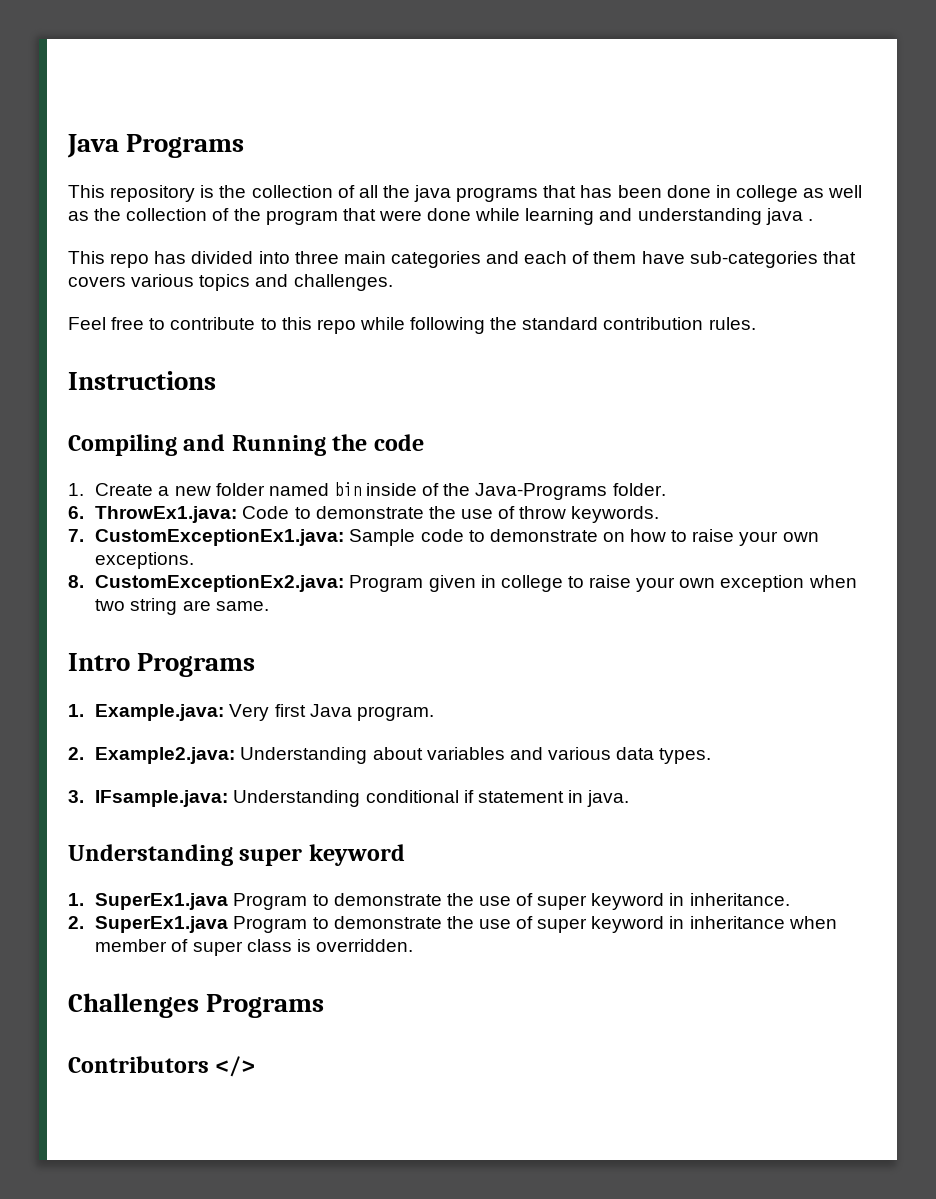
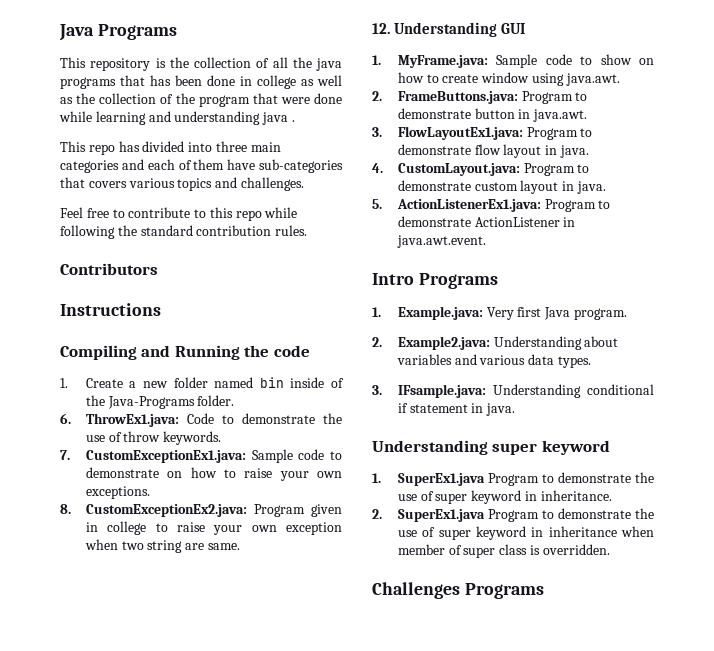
(756, 323) none -> [60,263,158,275] // Contributors
(269, 606) none -> [372,22,526,37] [372,54,654,68] [397,72,620,86] [372,91,588,104] [397,108,588,122] [372,126,593,140] [397,144,589,158] [372,163,590,176] [397,180,606,194] [372,199,611,212] [397,216,576,227] [396,235,486,248] // 12. Understanding GUI // 1. MyFrame.java: Sample code to show on how to create window using java.awt. // 2. FrameButtons.java: Program to demonstrate button in java.awt. // 3. FlowLayoutEx1.java: Program to demonstrate flow layout in java. // 4. CustomLayout.java: Program to demonstrate custom layout in java. // 5. ActionListenerEx1.java: Program to demonstrate ActionListener in java.awt.event.
[68,1056,256,1077] // Contributors </> -> (544, 591) none

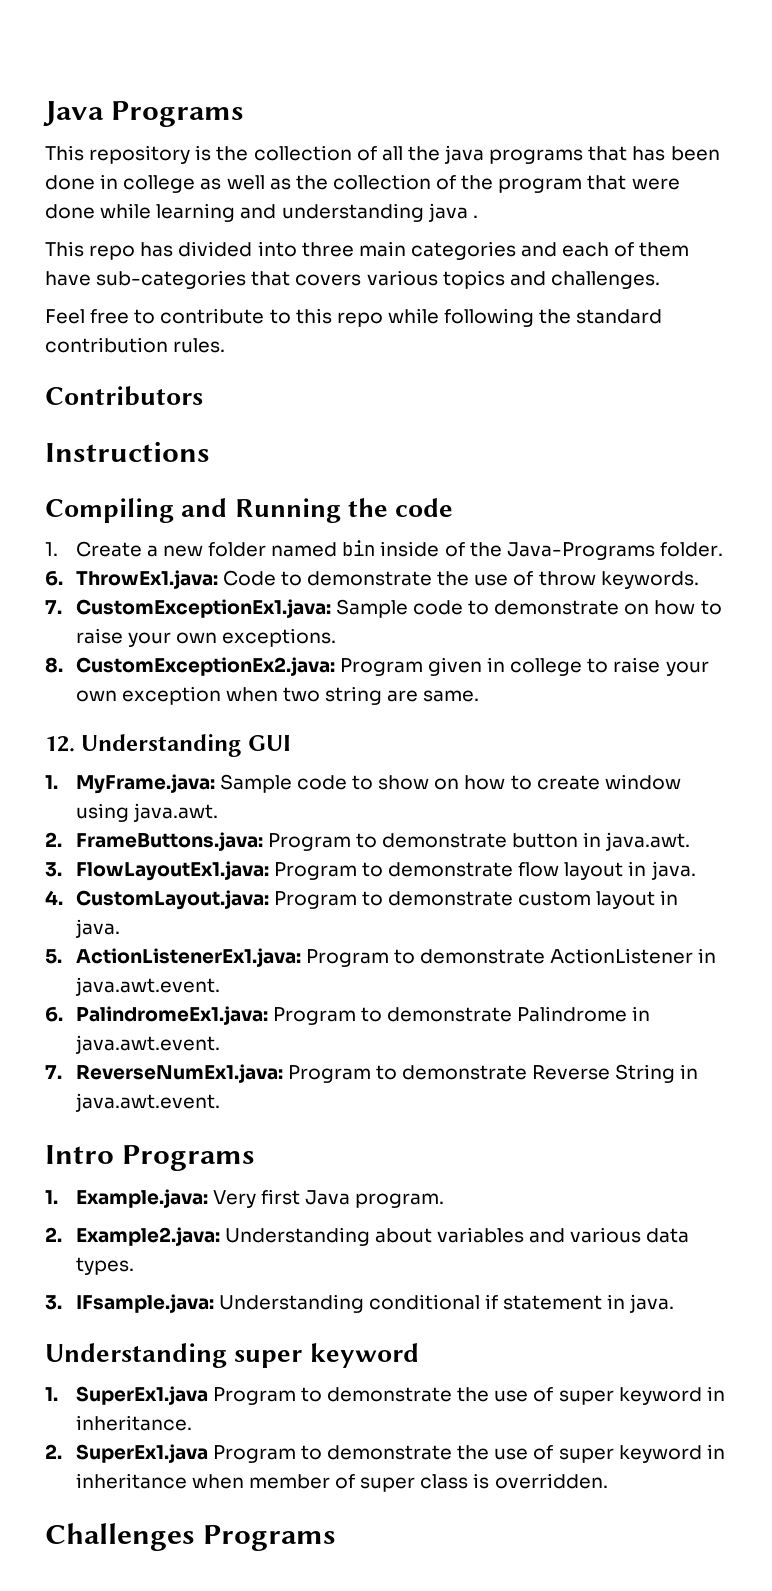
(486, 241) none -> [45,1006,651,1025] [74,1035,220,1054] [45,1064,699,1083] [74,1093,220,1112] // 6. PalindromeEx1.java: Program to demonstrate Palindrome in java.awt.event. // 7. ReverseNumEx1.java: Program to demonstrate Reverse String in java.awt.event.

